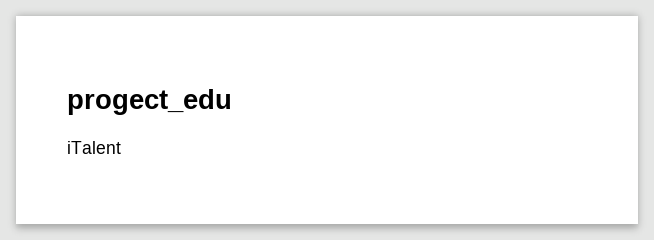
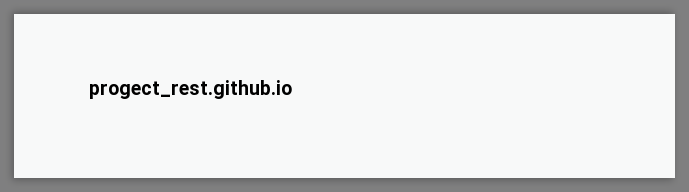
[67,89,232,115] [67,141,121,154] progect_edu // iTalent -> [89,80,292,99] progect_rest.github.io

